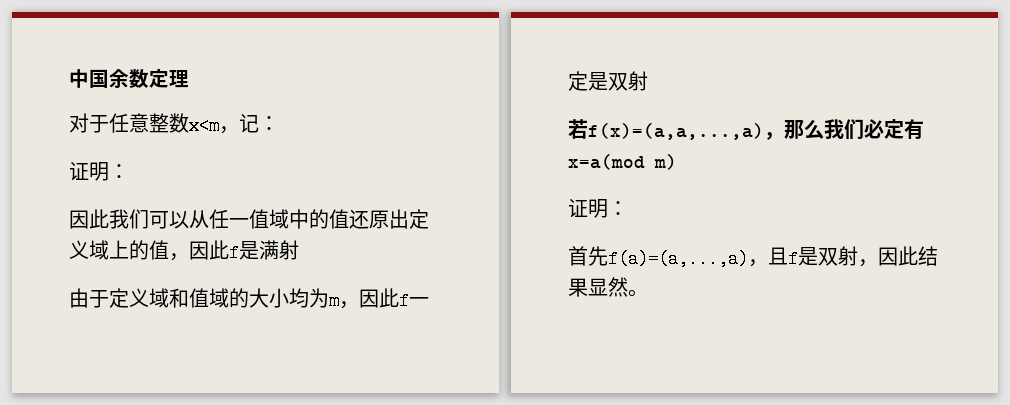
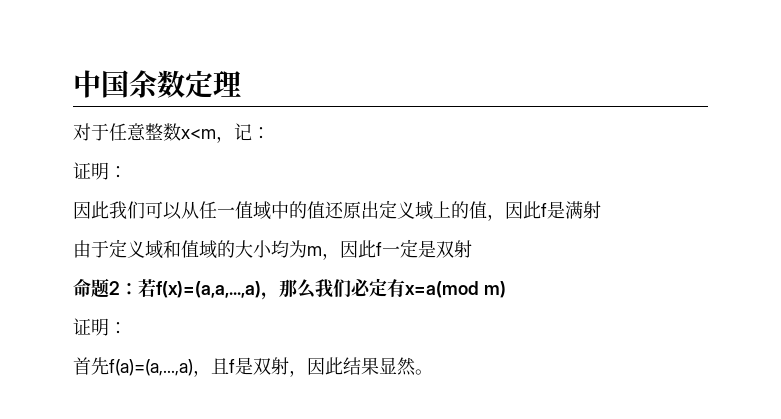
(648, 81) none -> [73,278,138,298] 命题2：

